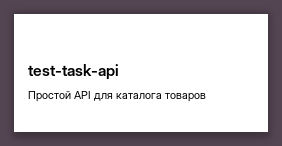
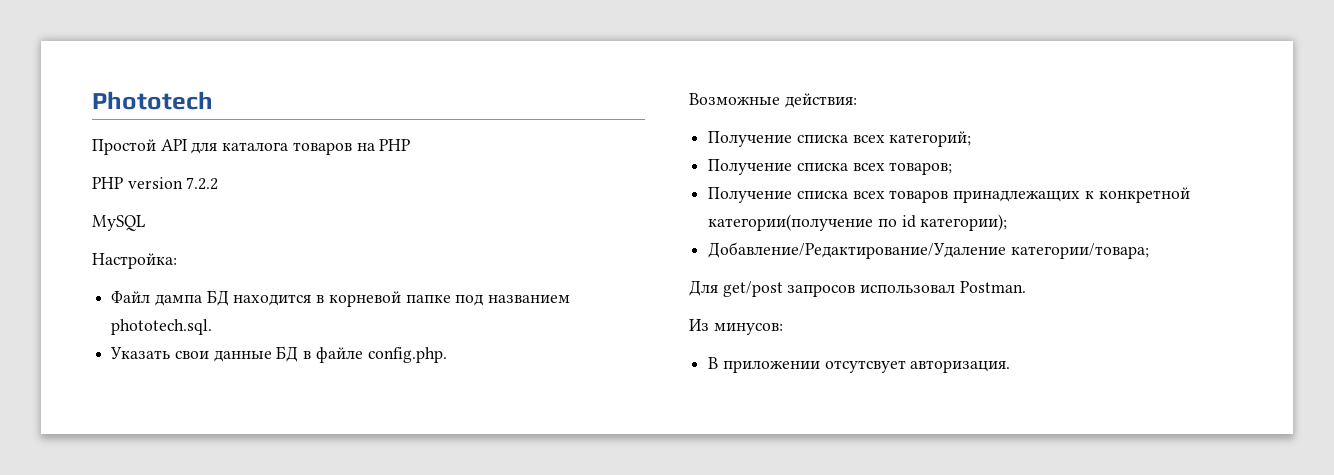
[28,64,119,80] test-task-api -> [92,91,213,110] Phototech
(206, 97) none -> [356,139,411,151] [92,177,219,190] [92,215,145,231] [92,253,177,269] [111,290,571,307] [111,319,213,335] [110,346,447,363] [689,93,857,108] [708,131,972,147] [708,159,953,175] [708,187,1190,203] [708,214,1008,231] [708,242,1149,259] [689,280,1026,297] [689,319,783,335] [708,357,1011,373] на PHP // PHP version 7.2.2 // MySQL // Настройка: // Файл дампа БД находится в корневой папке под названием phototech.sql. // Указать свои данные БД в файле config.php. // Возможные действия: // Получение списка всех категорий; // Получение списка всех товаров; // Получение списка всех товаров принадлежащих к конкретной категории(получение по id категории); // Добавление/Редактирование/Удаление категории/товара; // Для get/post запросов использовал Postman. // Из минусов: // В приложении отсутсвует авторизация.

